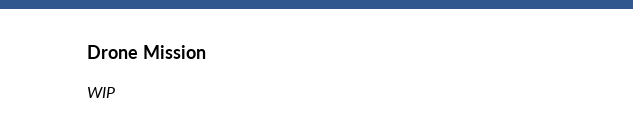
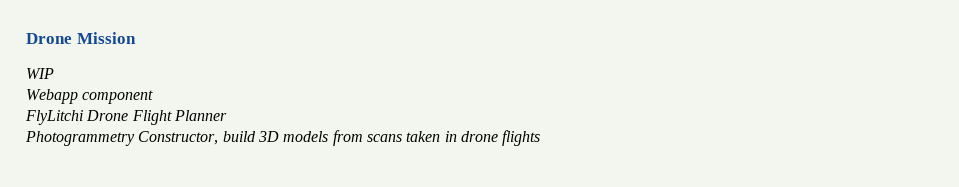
(115, 92) none -> [26,89,154,104] [25,110,227,125] [25,130,541,146] // Webapp component // FlyLitchi Drone Flight Planner // Photogrammetry Constructor, build 3D models from scans taken in drone flights

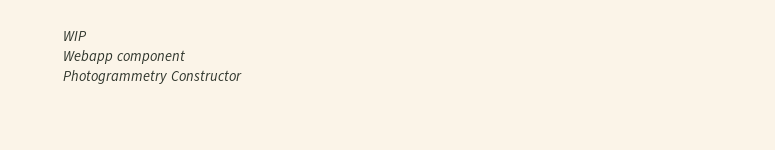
[26,32,136,44] Drone Mission // -> (63, 36) none
[25,110,227,125] [25,130,541,146] FlyLitchi Drone Flight Planner // Photogrammetry Constructor, build 3D models from scans taken in drone flights -> [63,70,242,84] Photogrammetry Constructor

